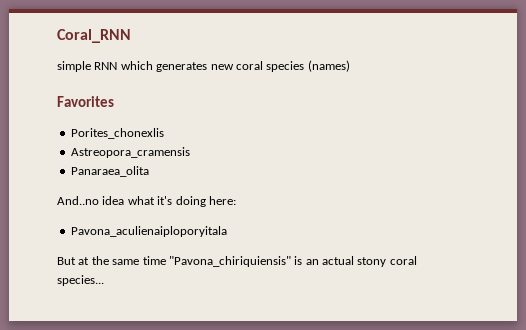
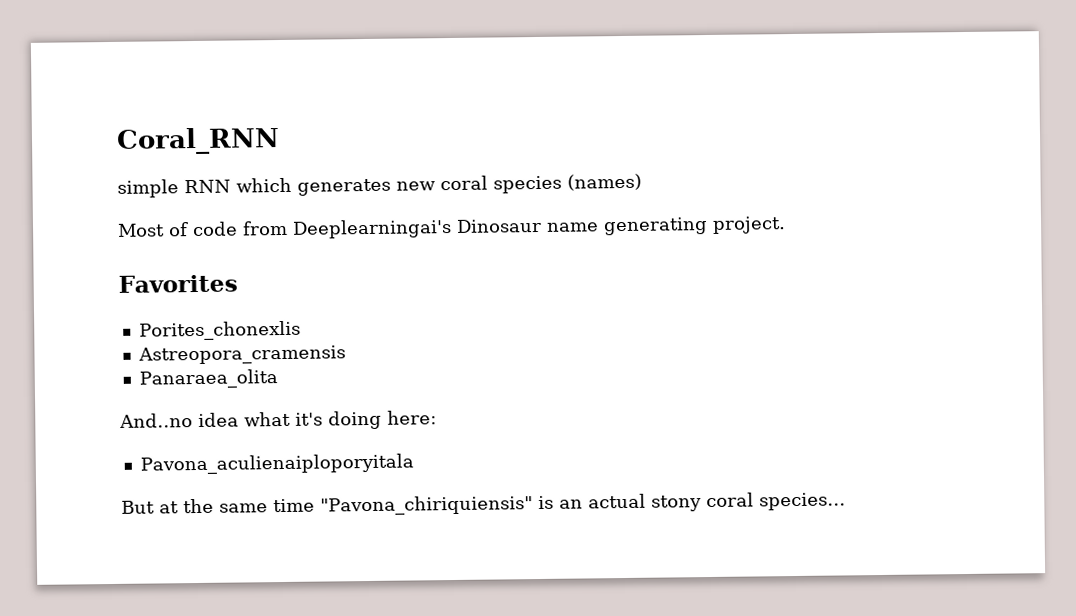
(350, 66) none -> [117,216,786,239] // Most of code from Deeplearningai's Dinosaur name generating project.

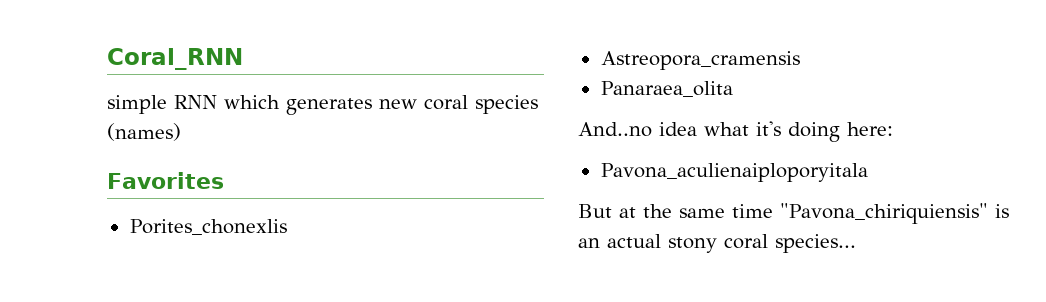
[117,216,786,239] // Most of code from Deeplearningai's Dinosaur name generating project. -> (181, 132) none

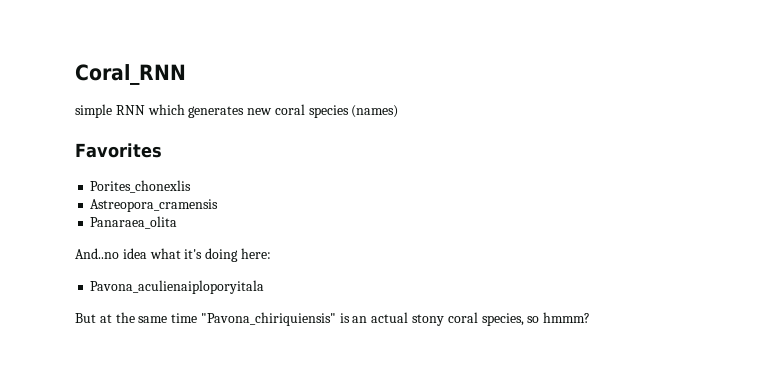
[775,234,856,253] species... -> [481,312,591,326] species, so hmmm?

